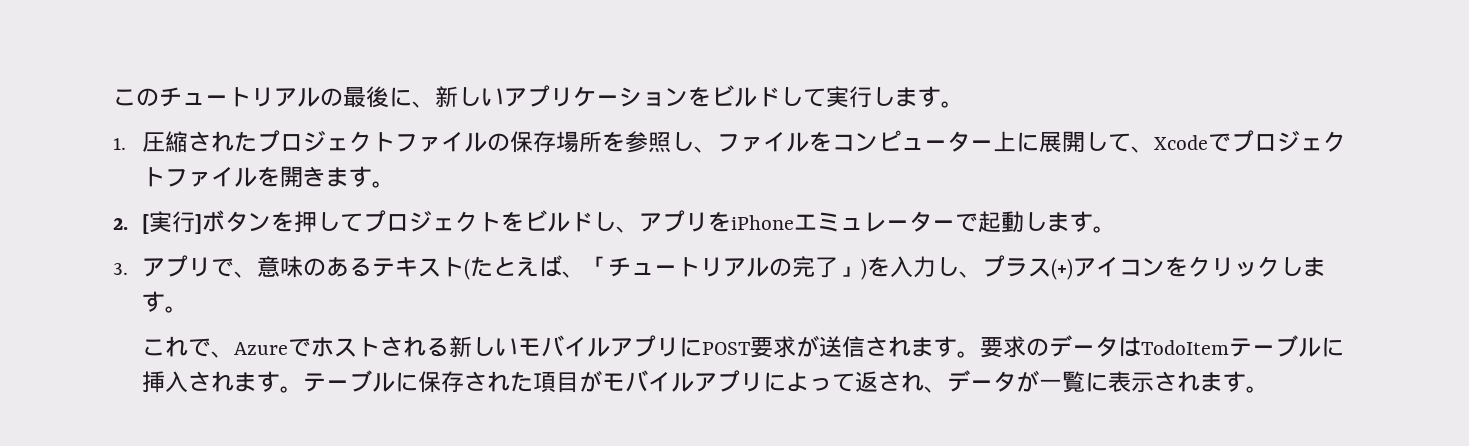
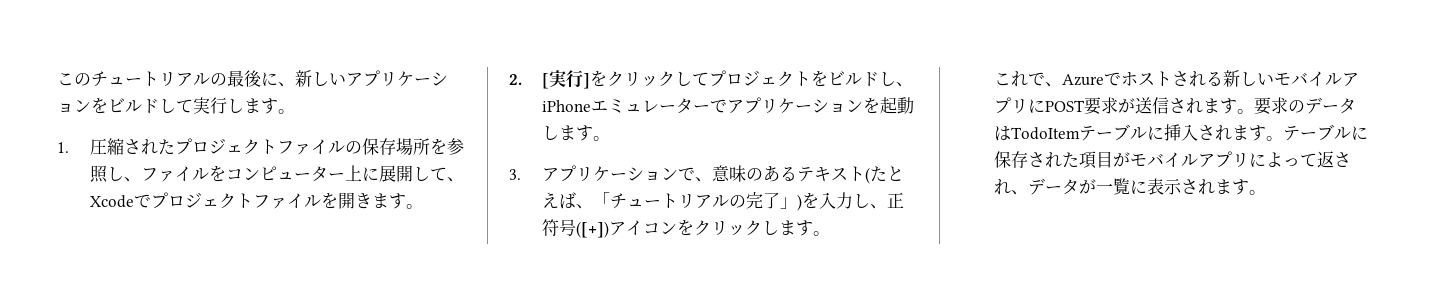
[202,210,318,233] ボタンを押 -> [589,70,675,87] をクリック
[639,210,732,232] アプリを -> (913, 84) none
(979, 222) none -> [726,97,880,114] アプリケーションを
(212, 267) none -> [592,166,678,181] ケーション
[982,255,1074,280] プラス(+) -> [886,192,904,208] [541,219,609,238] 正符号([+])

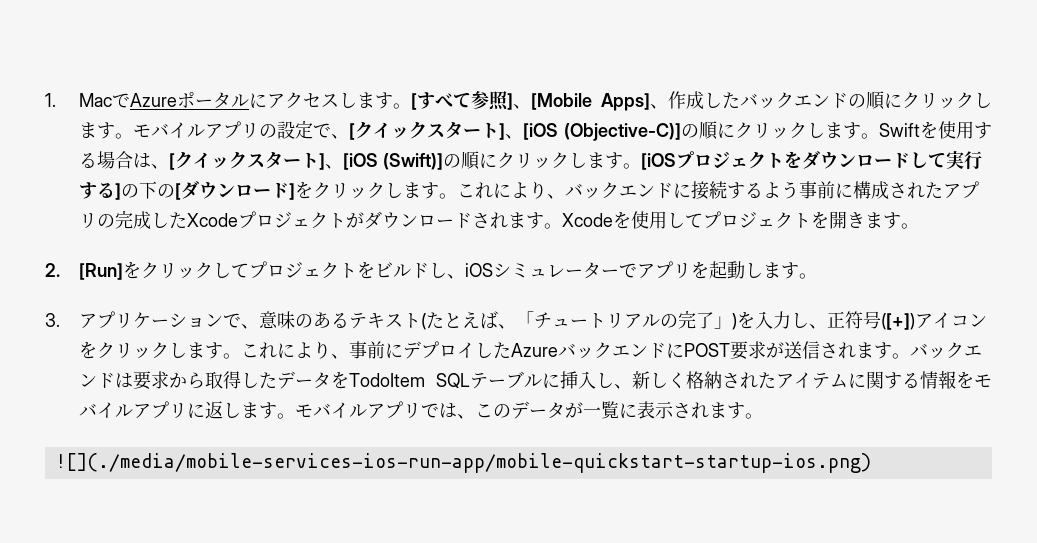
[57,70,448,87] [57,97,295,114] [57,138,464,155] [89,165,464,183] [89,192,321,209] このチュートリアルの最後に、新しいアプリケーションをビルドして実行します。 // 1.圧縮されたプロジェクトファイルの保存場所を参照し、ファイルをコンピューター上に展開して、Xcodeでプロジェクトファイル -> [45,91,992,111] [78,120,992,141] [78,151,982,170] [78,181,979,200] [78,210,811,229] 1. MacでAzureポータルにアクセスします。[すべて参照]、[Mobile Apps]、作成したバックエンドの順にクリックします。モバイルアプリの設定で、[クイックスタート]、[iOS (Objective-C)]の順にクリックします。Swiftを使用する場合は、[クイックスタート]、[iOS (Swift)]の順にクリックします。[iOSプロジェクトをダウンロードして実行する]の下の[ダウンロード]をクリックします。これにより、バックエンドに接続するよう事前に構成されたアプリの完成したXcodeプロジェクトがダウンロードされます。Xcodeを使用してプロジェクト
[541,70,590,89] [実行] -> [78,263,123,280] [Run]
[541,100,608,112] iPhoneエ -> [464,263,511,277] iOSシ
[777,98,863,113] ケーション -> (691, 270) none
[993,70,1359,87] [993,97,1028,114] // これで、Azureでホストされる新しいモバイルアプリ -> [240,341,666,359] これにより、事前にデプロイしたAzureバックエンド
[1253,97,1356,115] [993,124,1368,141] [993,151,1351,169] [993,179,1028,195] 要求のデータはTodoItemテーブルに挿入されます。テーブルに保存された項目がモバイルアプリによって返され、 -> [909,342,982,359] [78,370,992,390] [78,401,511,419] バックエンドは要求から取得したデータをTodoItem SQLテーブルに挿入し、新しく格納されたアイテムに関する情報をモバイルアプリに返します。モバイルアプリでは、この
(1266, 192) none -> [55,453,871,473] // ![](./media/mobile-services-ios-run-app/mobile-quickstart-startup-ios.png)

